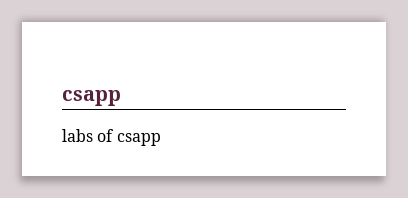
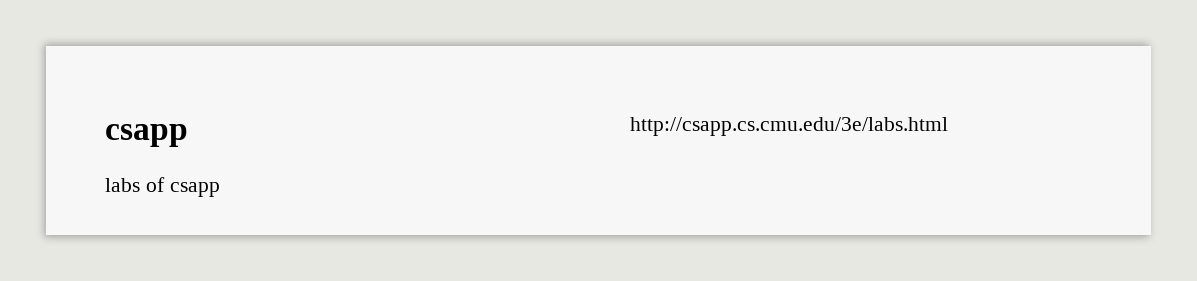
(161, 139) none -> [630,117,948,136] // http://csapp.cs.cmu.edu/3e/labs.html

